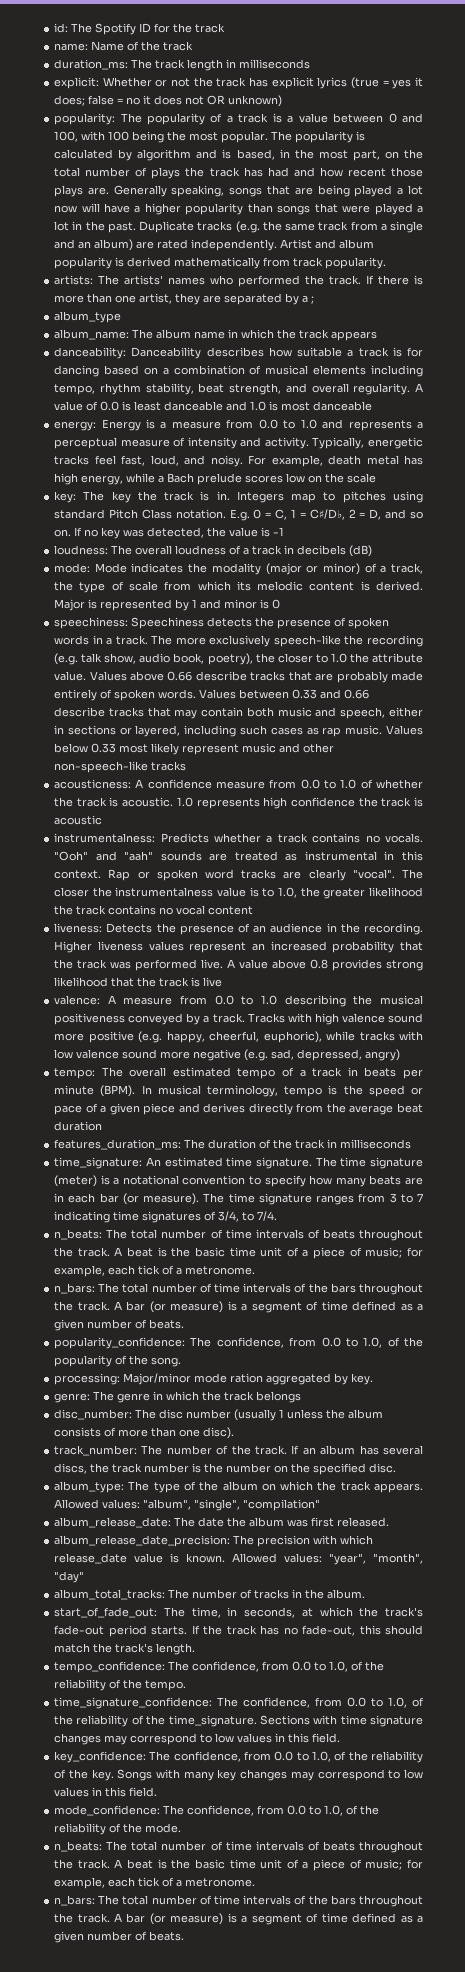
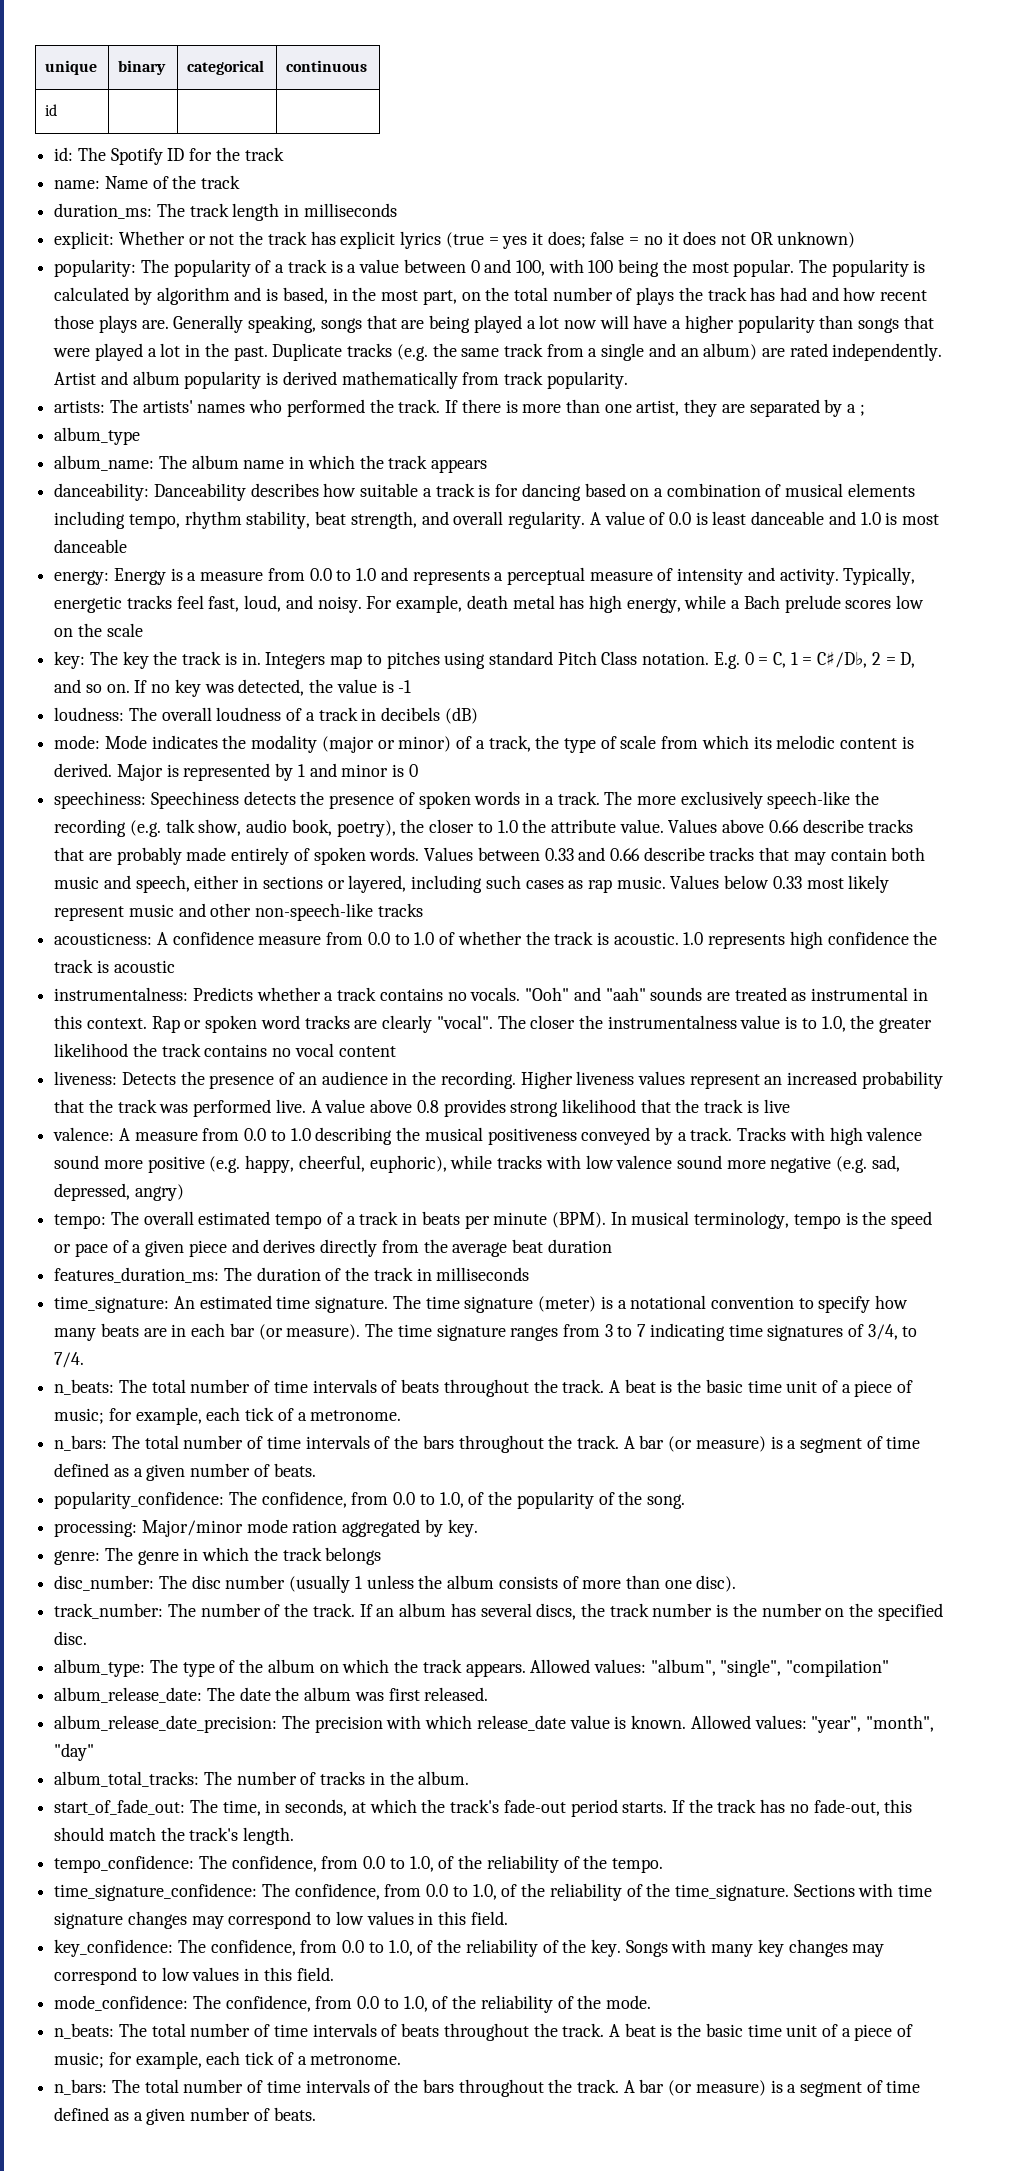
(54, 28) none -> [45,60,98,75] [118,60,167,75] [187,60,265,75] [286,60,368,72] [45,104,58,116] unique | binary | categorical | continuous // id | | | //

